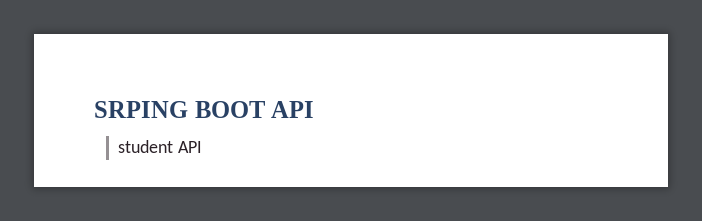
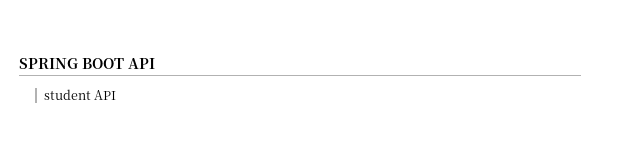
[94,101,188,118] SRPING -> [19,58,78,69] SPRING

